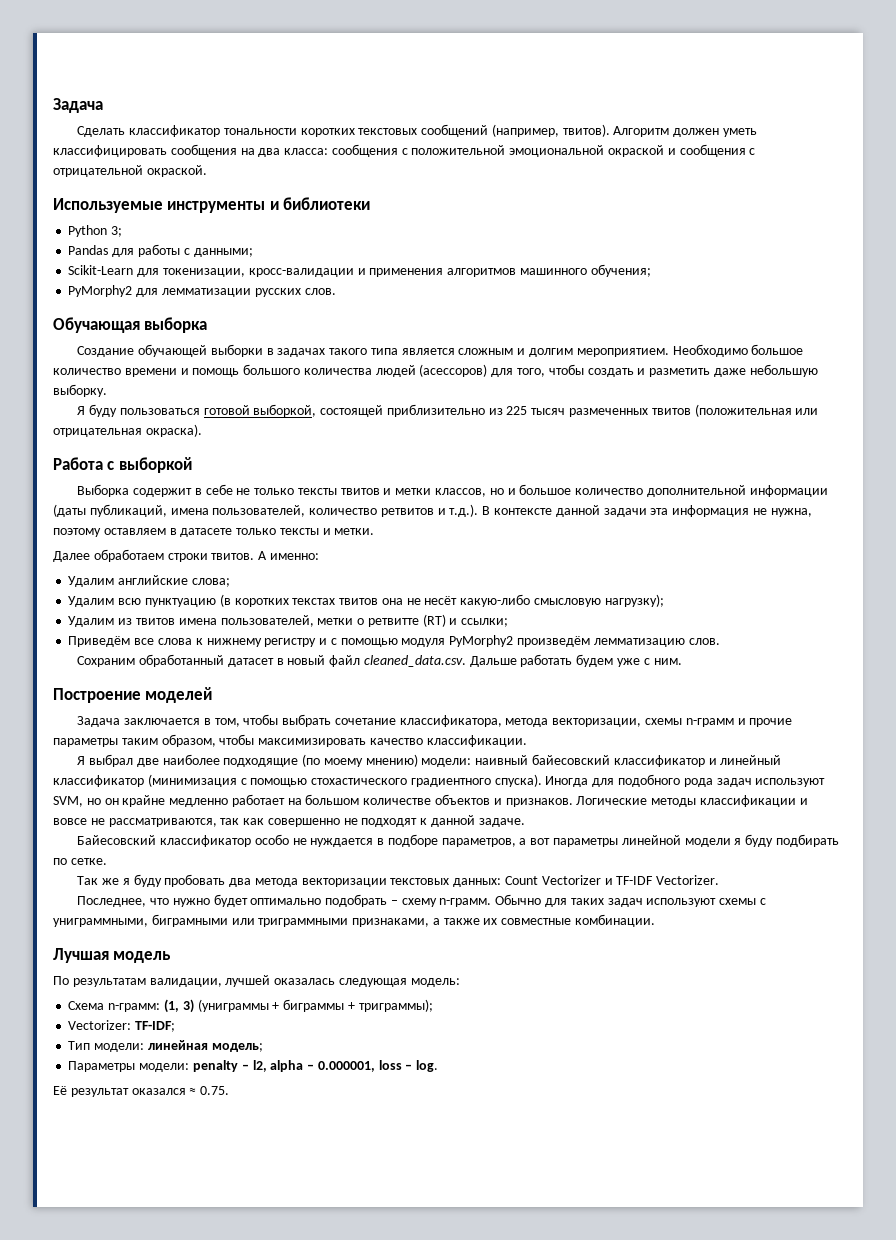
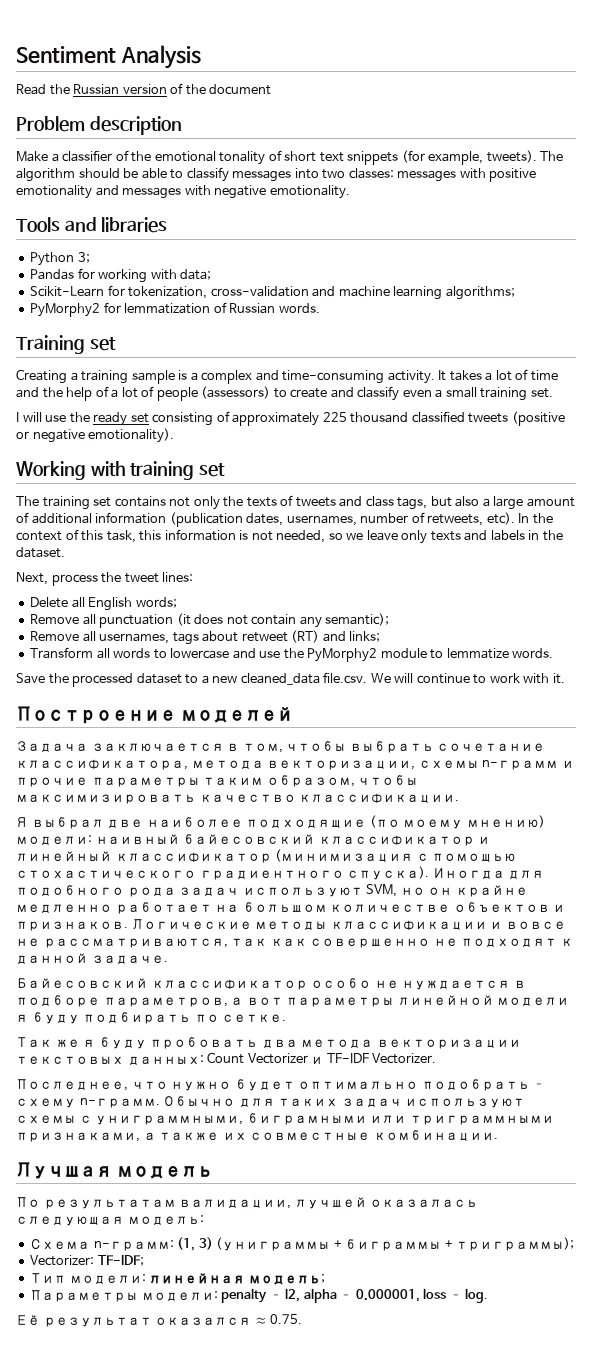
[53,98,103,113] [77,124,757,137] [53,144,756,157] [53,165,207,177] [53,197,371,213] [68,225,123,237] [68,244,253,257] [68,264,651,277] [68,285,336,297] [53,317,208,333] [77,344,804,357] [53,364,818,377] [53,384,107,397] [77,404,819,417] [53,424,202,437] [53,457,192,473] [77,484,828,497] [53,504,812,517] [53,528,375,537] [53,549,319,562] [68,575,230,587] [68,594,664,607] [68,614,509,627] [68,635,720,647] [77,654,682,667] Задача // Сделать классификатор тональности коротких текстовых сообщений (например, твитов). Алгоритм должен уметь классифицировать сообщения на два класса: сообщения с положительной эмоциональной окраской и сообщения с отрицательной окраской. // Используемые инструменты и библиотеки // Python 3; // Pandas для работы с данными; // Scikit-Learn для токенизации, кросс-валидации и применения алгоритмов машинного обучения; // PyMorphy2 для лемматизации русских слов. // Обучающая выборка // Создание обучающей выборки в задачах такого типа является сложным и долгим мероприятием. Необходимо большое количество времени и помощь большого количества людей (асессоров) для того, чтобы создать и разметить даже небольшую выборку. // Я буду пользоваться готовой выборкой, состоящей приблизительно из 225 тысяч размеченных твитов (положительная или отрицательная окраска). // Работа с выборкой // Выборка содержит в себе не только тексты твитов и метки классов, но и большое количество дополнительной информации (даты публикаций, имена пользователей, количество ретвитов и т.д.). В контексте данной задачи эта информация не нужна, поэтому оставляем в датасете только тексты и метки. // Далее обработаем строки твитов. А именно: // Удалим английские слова; // Удалим всю пунктуацию (в коротких текстах твитов она не несёт какую-либо смысловую нагрузку); // Удалим из твитов имена пользователей, метки о ретвитте (RT) и ссылки; // Приведём все слова к нижнему регистру и с помощью модуля PyMorphy2 произведём лемматизацию слов. // Сохраним обработанный датасет в новый файл cleaned_data.csv. Дальше работать будем уже с ним. -> [16,45,201,69] [16,83,272,95] [16,116,182,135] [16,150,564,165] [16,167,537,182] [16,185,350,199] [16,217,168,233] [30,252,90,266] [30,268,212,283] [30,285,515,300] [30,302,320,317] [16,335,116,354] [16,369,558,384] [16,386,553,401] [16,411,565,426] [16,428,175,443] [16,461,226,480] [16,495,575,510] [16,512,553,527] [16,529,563,544] [16,547,65,558] [16,572,194,586] [30,597,177,611] [30,613,390,628] [30,630,381,645] [30,647,554,662] [16,672,565,687] Sentiment Analysis // Read the Russian version of the document // Problem description // Make a classifier of the emotional tonality of short text snippets (for example, tweets). The algorithm should be able to classify messages into two classes: messages with positive emotionality and messages with negative emotionality. // Tools and libraries // Python 3; // Pandas for working with data; // Scikit-Learn for tokenization, cross-validation and machine learning algorithms; // PyMorphy2 for lemmatization of Russian words. // Training set // Creating a training sample is a complex and time-consuming activity. It takes a lot of time and the help of a lot of people (assessors) to create and classify even a small training set. // I will use the ready set consisting of approximately 225 thousand classified tweets (positive or negative emotionality). // Working with training set // The training set contains not only the texts of tweets and class tags, but also a large amount of additional information (publication dates, usernames, number of retweets, etc). In the context of this task, this information is not needed, so we leave only texts and labels in the dataset. // Next, process the tweet lines: // Delete all English words; // Remove all punctuation (it does not contain any semantic); // Remove all usernames, tags about retweet (RT) and links; // Transform all words to lowercase and use the PyMorphy2 module to lemmatize words. // Save the processed dataset to a new cleaned_data file.csv. We will continue to work with it.

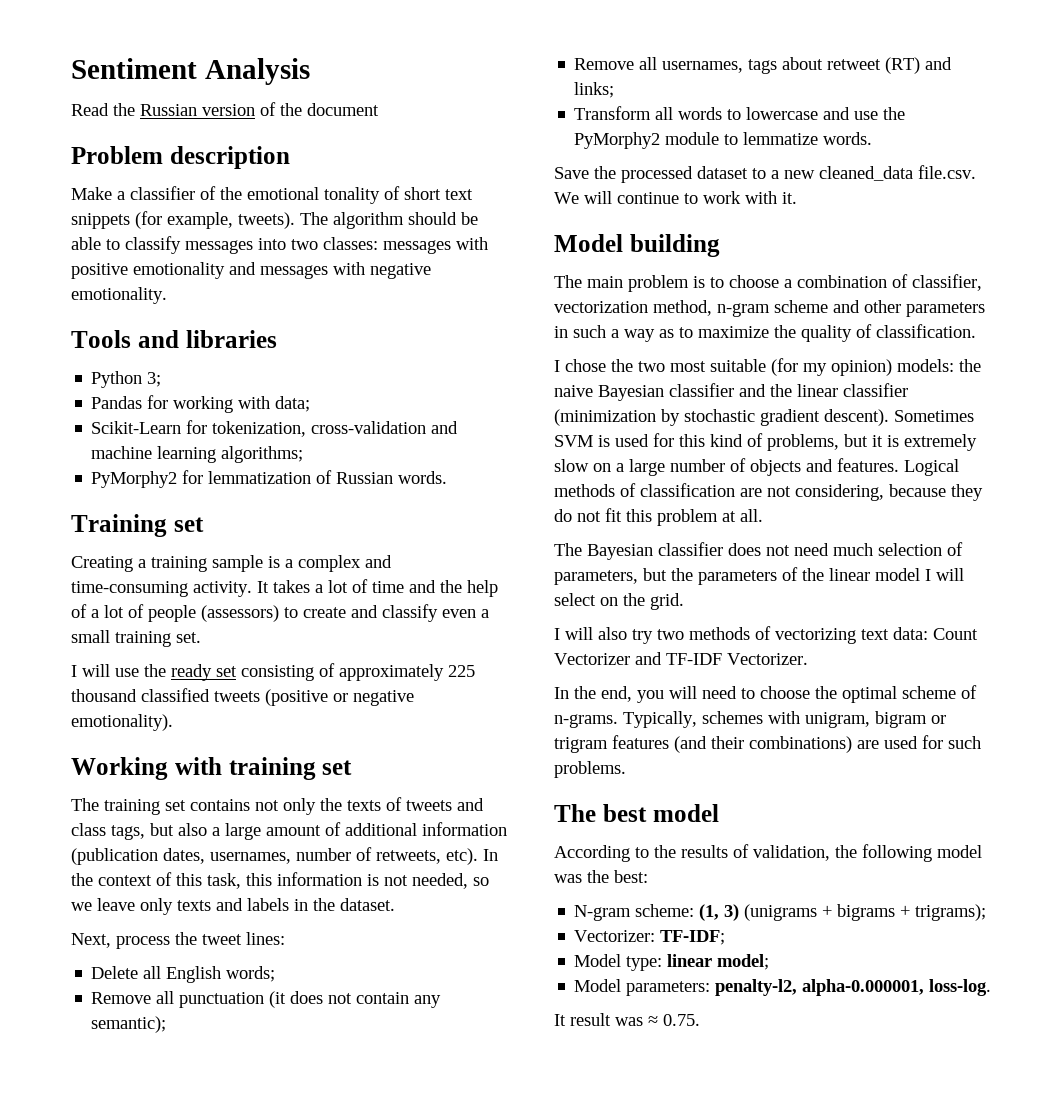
[16,706,293,724] [16,741,546,753] [16,759,574,770] [16,775,419,787] [16,793,460,804] [16,815,545,829] [16,834,491,846] [16,849,517,863] [16,866,545,880] [16,884,528,897] [16,902,566,914] [16,919,566,931] [16,938,573,948] [16,953,168,964] [16,978,526,990] [16,995,570,1007] [16,1012,287,1024] [16,1037,521,1049] [16,1055,204,1065] Построение моделей // Задача заключается в том, чтобы выбрать сочетание классификатора, метода векторизации, схемы n-грамм и прочие параметры таким образом, чтобы максимизировать качество классификации. // Я выбрал две наиболее подходящие (по моему мнению) модели: наивный байесовский классификатор и линейный классификатор (минимизация с помощью стохастического градиентного спуска). Иногда для подобного рода задач используют SVM, но он крайне медленно работает на большом количестве объектов и признаков. Логические методы классификации и вовсе не рассматриваются, так как совершенно не подходят к данной задаче. // Байесовский классификатор особо не нуждается в подборе параметров, а вот параметры линейной модели я буду подбирать по сетке. // Так же я буду пробовать два метода векторизации текстовых данных: -> [554,234,720,257] [554,274,982,292] [554,300,985,317] [554,324,976,342] [554,358,981,376] [554,383,908,401] [554,409,974,426] [554,433,977,451] [554,458,959,476] [554,483,983,501] [554,508,763,526] [554,542,963,560] [554,567,964,585] [554,593,684,610] [554,626,928,644] Model building // The main problem is to choose a combination of classifier, vectorization method, n-gram scheme and other parameters in such a way as to maximize the quality of classification. // I chose the two most suitable (for my opinion) models: the naive Bayesian classifier and the linear classifier (minimization by stochastic gradient descent). Sometimes SVM is used for this kind of problems, but it is extremely slow on a large number of objects and features. Logical methods of classification are not considering, because they do not fit this problem at all. // The Bayesian classifier does not need much selection of parameters, but the parameters of the linear model I will select on the grid. // I will also try two methods of vectorizing text data:
[311,1056,324,1064] и -> [635,652,662,665] and
[16,1079,546,1091] [16,1096,526,1108] [16,1113,554,1125] [16,1130,498,1142] [16,1162,213,1179] [16,1197,479,1209] [16,1215,204,1226] [30,1237,575,1251] [30,1255,144,1266] [30,1273,325,1285] [30,1288,489,1303] [16,1315,252,1327] Последнее, что нужно будет оптимально подобрать – схему n-грамм. Обычно для таких задач используют схемы с униграммными, биграмными или триграммными признаками, а также их совместные комбинации. // Лучшая модель // По результатам валидации, лучшей оказалась следующая модель: // Схема n-грамм: (1, 3) (униграммы + биграммы + триграммы); // Vectorizer: TF-IDF; // Тип модели: линейная модель; // Параметры модели: penalty – l2, alpha – 0.000001, loss – log. // Её результат оказался -> [554,685,977,703] [554,711,946,728] [554,735,981,753] [554,761,626,778] [554,804,719,822] [554,844,982,862] [554,870,648,883] [574,904,987,921] [574,930,726,945] [574,954,770,971] [574,979,992,996] [554,1013,643,1026] In the end, you will need to choose the optimal scheme of n-grams. Typically, schemes with unigram, bigram or trigram features (and their combinations) are used for such problems. // The best model // According to the results of validation, the following model was the best: // N-gram scheme: (1, 3) (unigrams + bigrams + trigrams); // Vectorizer: TF-IDF; // Model type: linear model; // Model parameters: penalty-l2, alpha-0.000001, loss-log. // It result was

